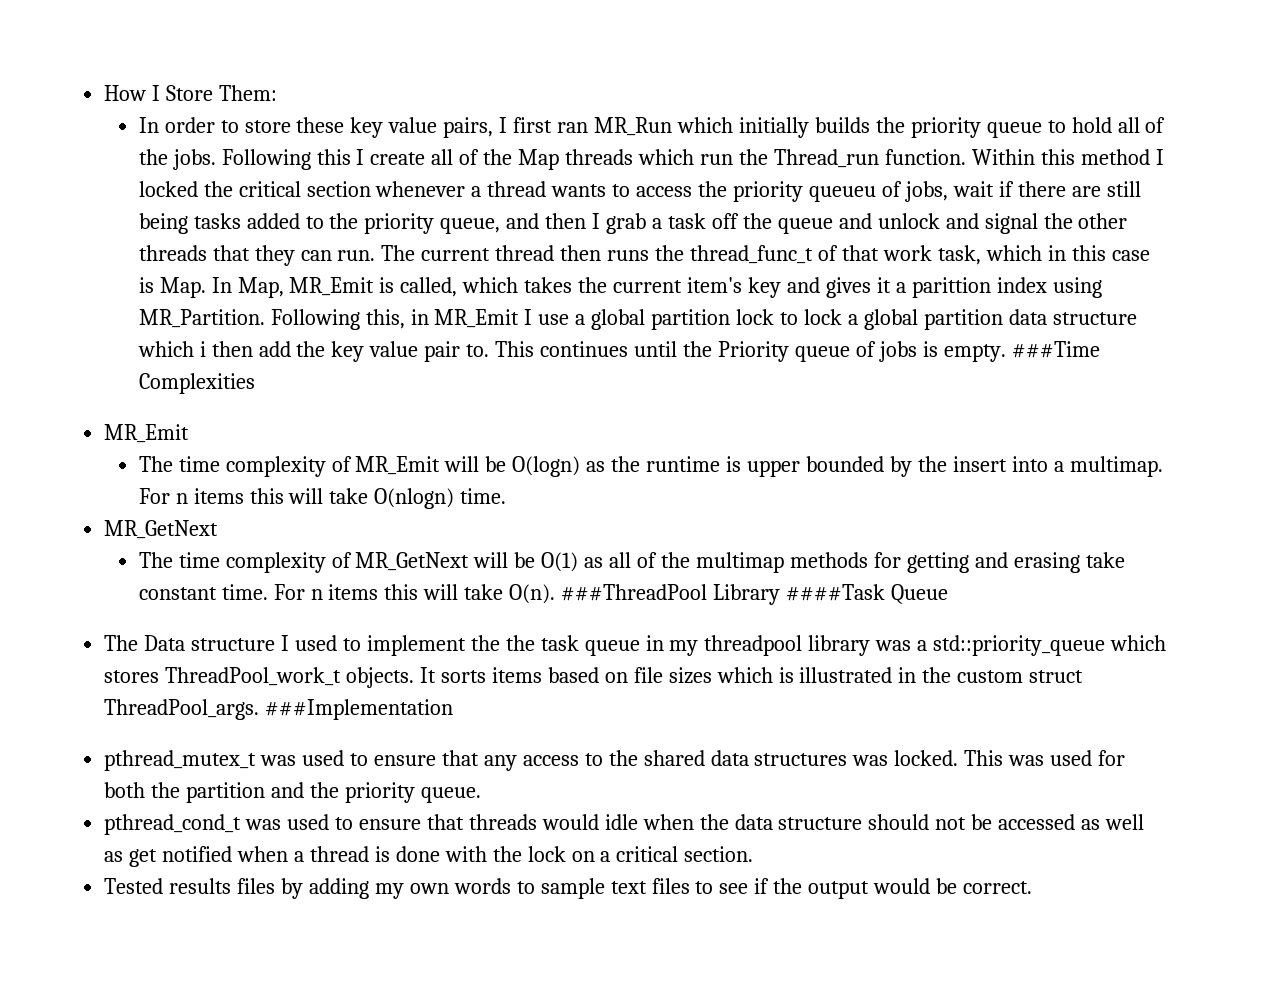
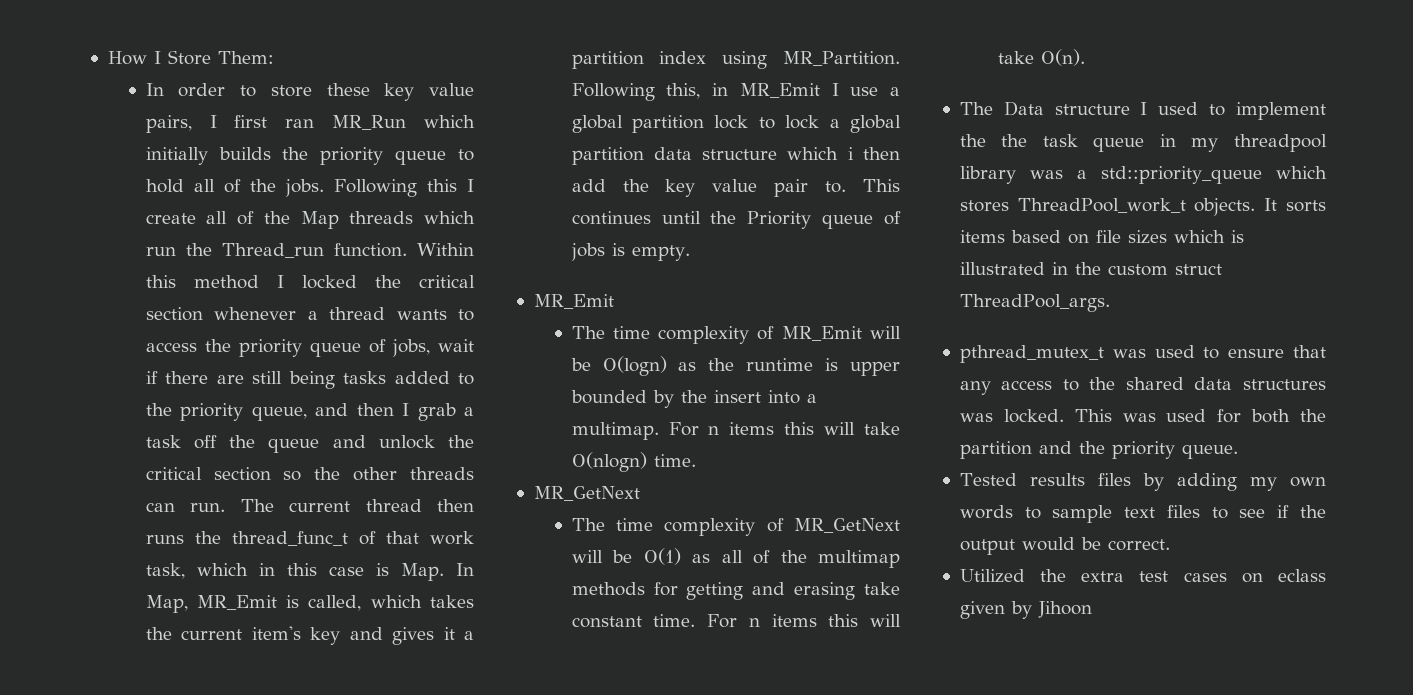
[808,186,876,202] queueu -> [309,342,361,357] queue
[945,213,1038,234] and signal -> [447,435,474,448] [145,467,302,481] the critical section so
[212,245,295,266] that they -> (474, 473) none
[911,277,991,298] parittion -> [571,51,644,69] partition
[1011,341,1100,358] [138,373,255,394] ###Time Complexities -> (690, 253) none
[561,584,948,605] ###ThreadPool Library ####Task Queue -> (1085, 57) none
[265,699,454,720] ###Implementation -> (1110, 303) none
[104,814,1145,835] [104,846,754,867] // pthread_cond_t was used to ensure that threads would idle when the data structure should not be accessed as well as get notified when a thread is done with the lock on a critical section. -> (1238, 451) none
(1033, 887) none -> [959,569,1326,583] [959,601,1092,619] // Utilized the extra test cases on eclass given by Jihoon

